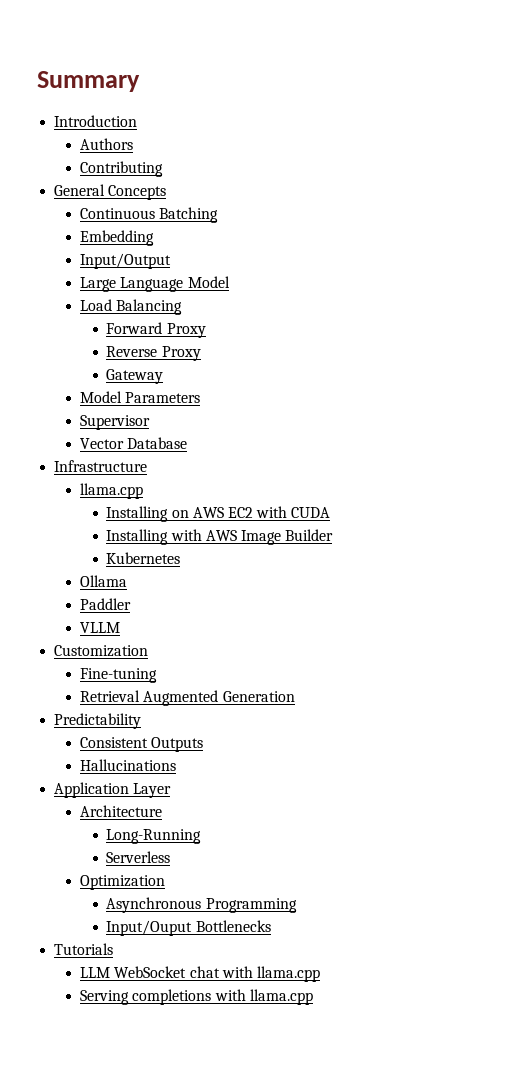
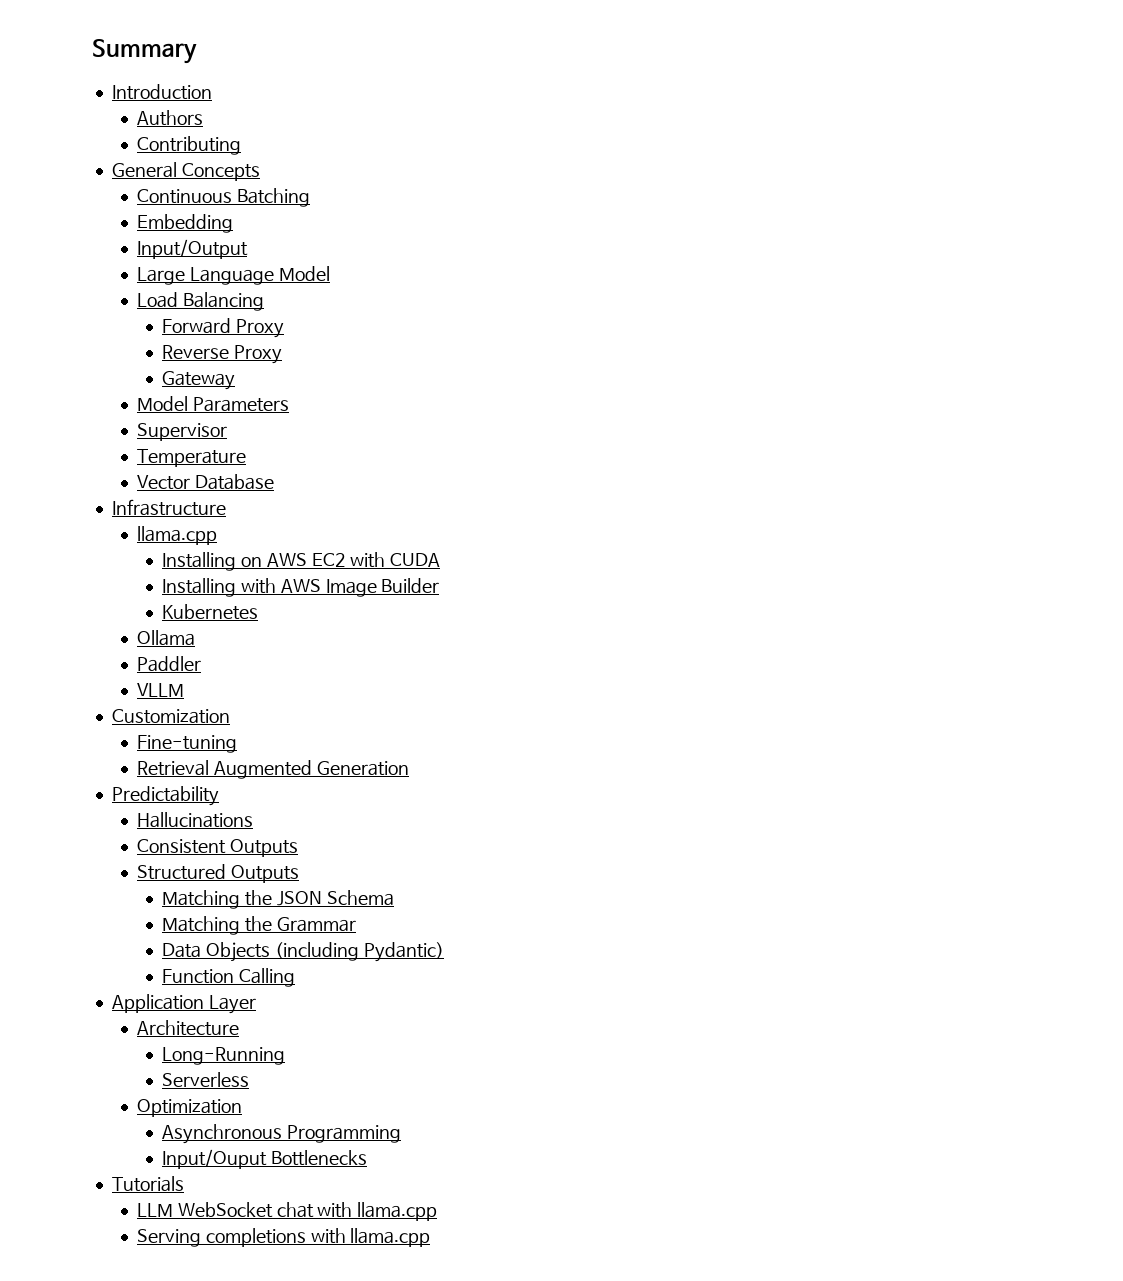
(151, 422) none -> [136,449,246,467] // Temperature
(142, 721) none -> [136,812,253,828] // Hallucinations
[80,759,177,771] Hallucinations -> [136,864,299,883] [161,890,394,909] [161,916,356,935] [161,942,444,962] [161,968,295,987] Structured Outputs // Matching the JSON Schema // Matching the Grammar // Data Objects (including Pydantic) // Function Calling

